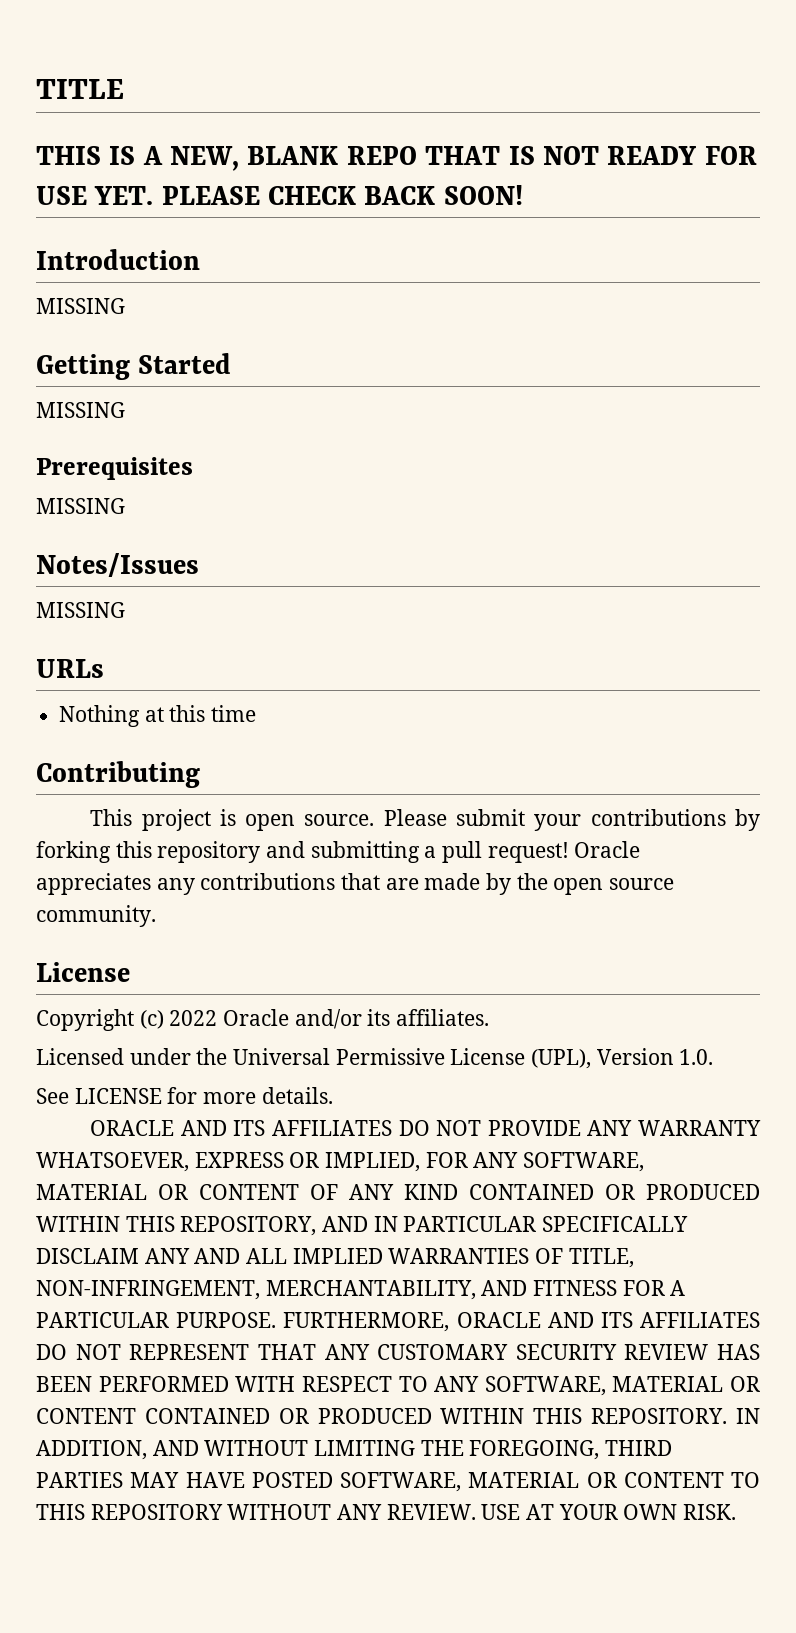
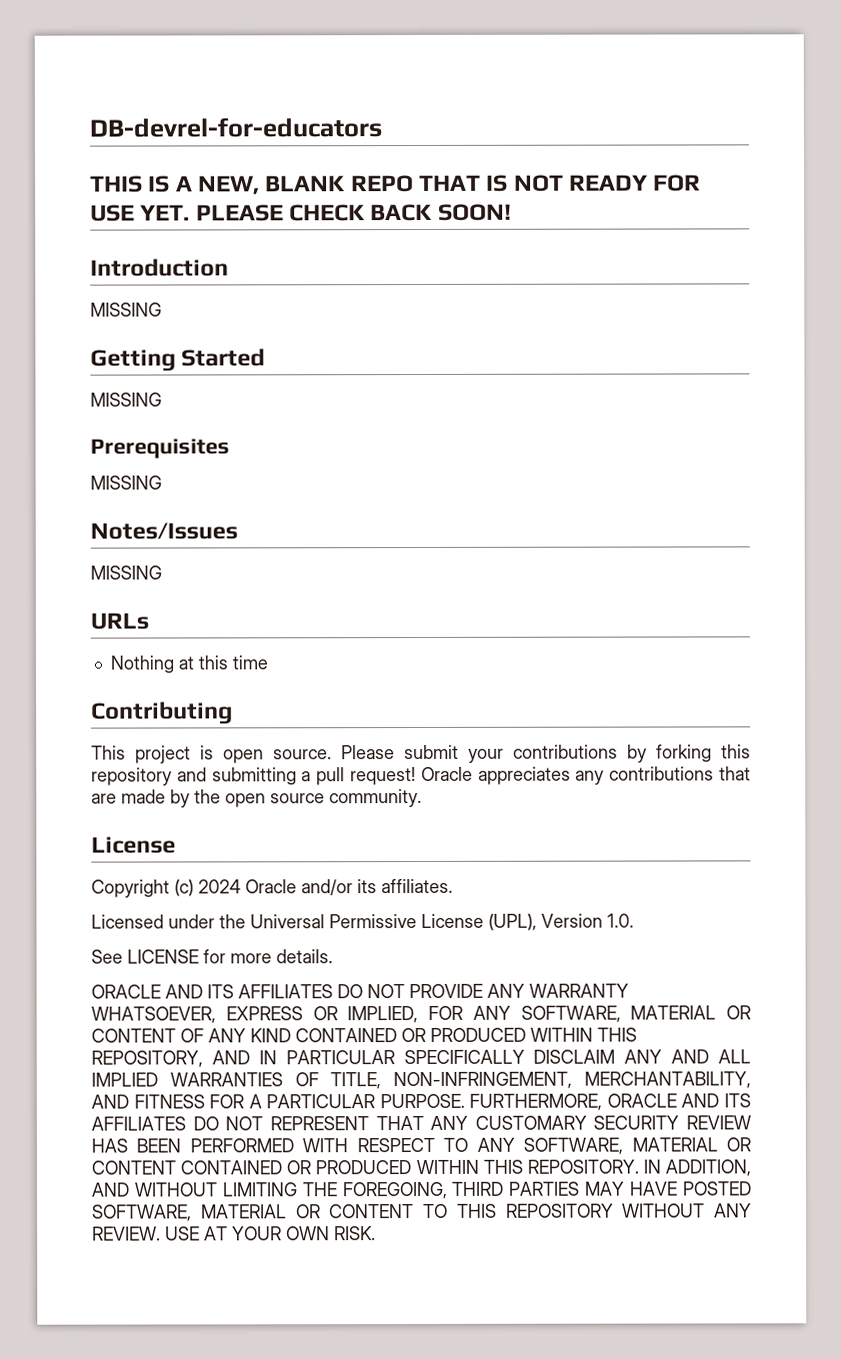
[36,79,124,99] TITLE -> [89,117,382,138] DB-devrel-for-educators
[169,1010,218,1026] 2022 -> [198,879,241,894] 2024

